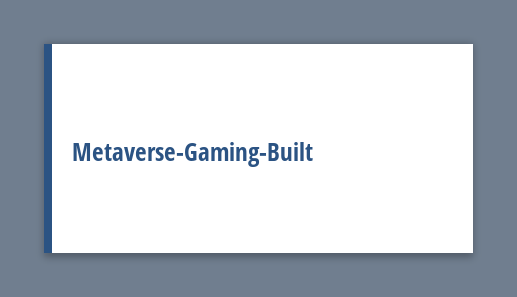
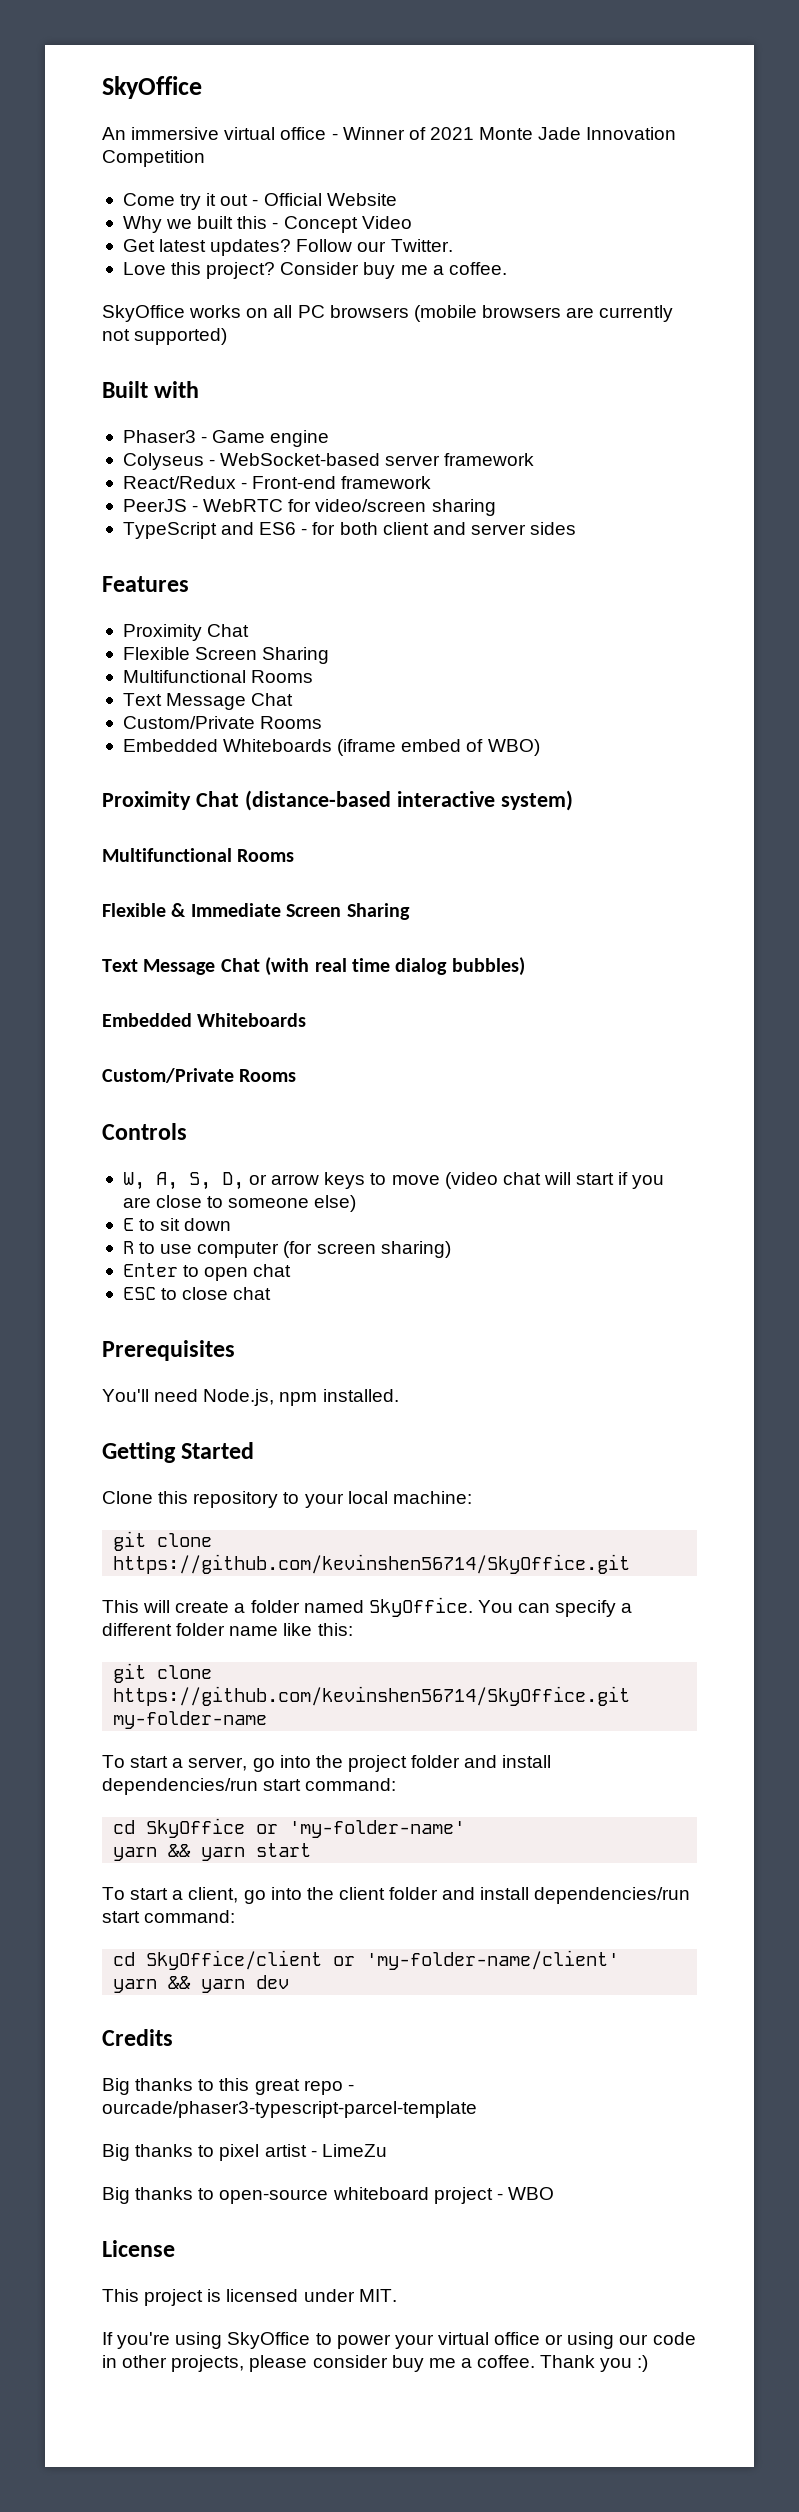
[72,142,313,167] Metaverse-Gaming-Built -> [102,76,202,99] [102,127,677,140] [102,150,205,167] [122,193,397,210] [122,216,412,233] [122,239,453,256] [122,262,507,279] [102,305,674,322] [102,328,228,345] [102,381,200,398] [122,430,330,447] [122,453,535,470] [122,476,432,489] [122,499,496,516] [122,522,577,539] [102,576,189,592] [122,624,250,641] [122,647,330,664] [122,670,314,683] [122,693,294,710] [122,716,323,729] [122,739,540,756] [102,790,573,811] [102,848,295,862] [102,903,410,920] [102,957,525,976] [102,1013,307,1027] [102,1068,297,1083] [102,1123,187,1140] [122,1172,665,1190] [122,1195,357,1212] [122,1218,232,1231] [122,1241,451,1258] [122,1263,292,1281] [122,1287,272,1300] [102,1340,235,1361] [102,1389,399,1406] [102,1442,255,1463] [102,1491,472,1508] [113,1531,213,1551] [113,1554,631,1574] [102,1597,633,1617] [102,1623,353,1636] [113,1663,213,1683] [113,1686,631,1706] [113,1711,268,1729] [102,1755,552,1772] [102,1778,397,1795] [113,1818,466,1838] [113,1843,312,1861] [102,1887,691,1904] [102,1910,236,1923] [113,1950,620,1970] [113,1975,290,1993] [102,2029,173,2046] [102,2078,354,2095] [102,2101,477,2118] [102,2144,387,2161] [102,2187,554,2204] [102,2240,175,2257] [102,2289,397,2306] [102,2332,696,2349] [102,2355,649,2372] SkyOffice // An immersive virtual office - Winner of 2021 Monte Jade Innovation Competition // Come try it out - Official Website // Why we built this - Concept Video // Get latest updates? Follow our Twitter. // Love this project? Consider buy me a coffee. // SkyOffice works on all PC browsers (mobile browsers are currently not supported) // Built with // Phaser3 - Game engine // Colyseus - WebSocket-based server framework // React/Redux - Front-end framework // PeerJS - WebRTC for video/screen sharing // TypeScript and ES6 - for both client and server sides // Features // Proximity Chat // Flexible Screen Sharing // Multifunctional Rooms // Text Message Chat // Custom/Private Rooms // Embedded Whiteboards (iframe embed of WBO) // Proximity Chat (distance-based interactive system) // Multifunctional Rooms // Flexible & Immediate Screen Sharing // Text Message Chat (with real time dialog bubbles) // Embedded Whiteboards // Custom/Private Rooms // Controls // W, A, S, D, or arrow keys to move (video chat will start if you are close to someone else) // E to sit down // R to use computer (for screen sharing) // Enter to open chat // ESC to close chat // Prerequisites // You'll need Node.js, npm installed. // Getting Started // Clone this repository to your local machine: // git clone https://github.com/kevinshen56714/SkyOffice.git // This will create a folder named SkyOffice. You can specify a different folder name like this: // git clone https://github.com/kevinshen56714/SkyOffice.git my-folder-name // To start a server, go into the project folder and install dependencies/run start command: // cd SkyOffice or 'my-folder-name' // yarn && yarn start // To start a client, go into the client folder and install dependencies/run start command: // cd SkyOffice/client or 'my-folder-name/client' // yarn && yarn dev // Credits // Big thanks to this great repo - ourcade/phaser3-typescript-parcel-template // Big thanks to pixel artist - LimeZu // Big thanks to open-source whiteboard project - WBO // License // This project is licensed under MIT. // If you're using SkyOffice to power your virtual office or using our code in other projects, please consider buy me a coffee. Thank you :)

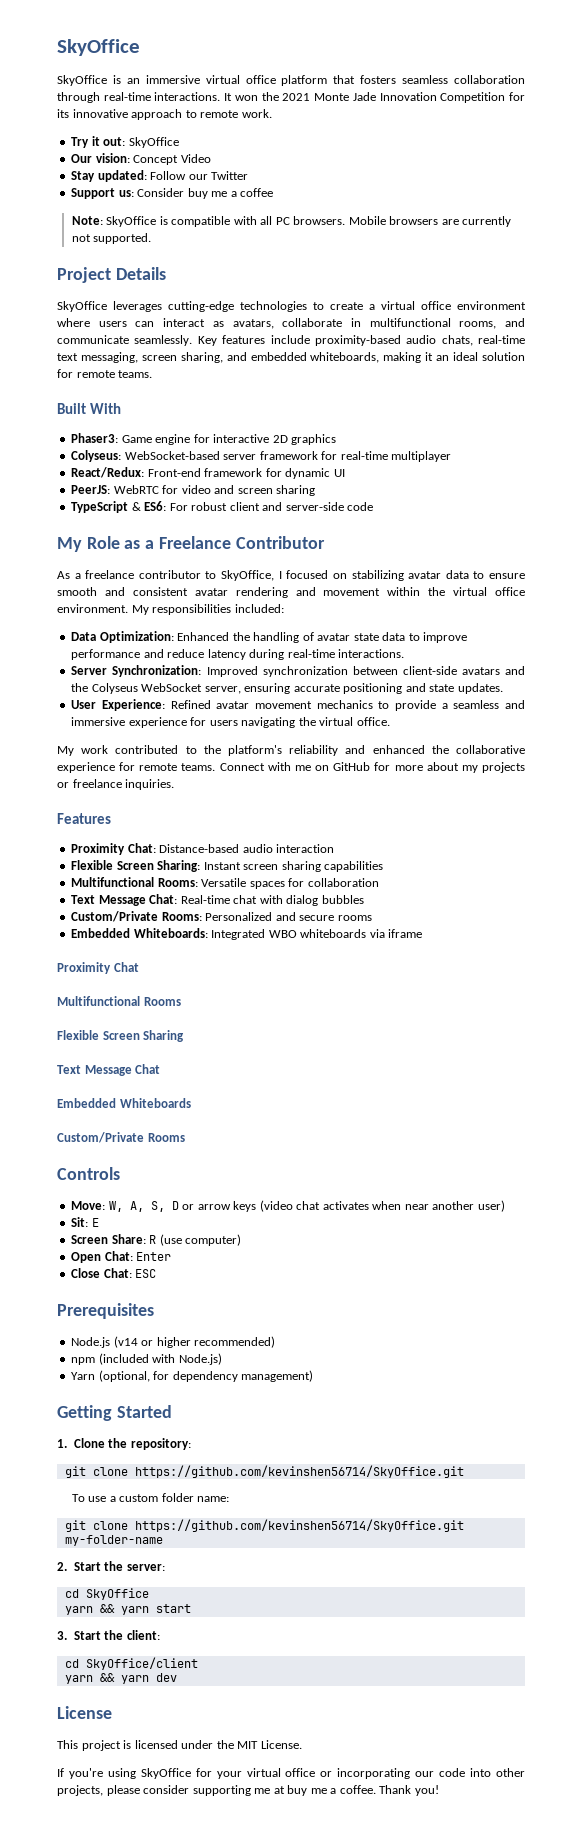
[102,76,202,99] [102,127,426,140] SkyOffice // An immersive virtual office - Winner of -> [57,39,140,56] [57,75,525,86] [57,92,279,103] SkyOffice // SkyOffice is an immersive virtual office platform that fosters seamless collaboration through real-time interactions. It won the
[122,193,397,210] [122,216,412,233] [122,239,453,256] [122,262,507,279] [102,305,674,322] [102,328,228,345] [102,381,200,398] [122,430,330,447] [122,453,535,470] [122,476,432,489] [122,499,496,516] [122,522,577,539] [102,576,189,592] [122,624,250,641] [122,647,330,664] [122,670,314,683] [122,693,294,710] [122,716,323,729] [122,739,540,756] [102,790,573,811] // Come try it out - Official Website // Why we built this - Concept Video // Get latest updates? Follow our Twitter. // Love this project? Consider buy me a coffee. // SkyOffice works on all PC browsers (mobile browsers are currently not supported) // Built with // Phaser3 - Game engine // Colyseus - WebSocket-based server framework // React/Redux - Front-end framework // PeerJS - WebRTC for video/screen sharing // TypeScript and ES6 - for both client and server sides // Features // Proximity Chat // Flexible Screen Sharing // Multifunctional Rooms // Text Message Chat // Custom/Private Rooms // Embedded Whiteboards (iframe embed of WBO) // Proximity Chat (distance-based interactive system) -> [509,92,525,101] [57,109,272,120] [71,136,179,148] [71,153,211,165] [71,170,249,182] [71,188,274,199] [71,216,512,227] [71,233,152,244] [57,267,166,283] [57,301,526,312] [57,318,525,329] [57,335,525,346] [57,352,526,363] [57,369,153,378] [57,403,122,414] [71,433,337,445] [71,450,452,462] [71,467,345,479] [71,485,316,496] [71,501,374,513] [57,536,325,552] [57,570,526,581] [57,587,525,598] [57,604,284,615] [71,631,468,643] [71,649,405,660] [71,665,526,677] [71,683,503,694] [71,699,525,711] [71,717,390,728] [57,745,525,756] [57,762,525,773] [57,779,175,790] [57,813,111,824] [71,843,335,855] [71,860,384,872] [71,877,379,889] [71,894,364,906] [71,911,372,922] [71,928,423,940] [57,962,139,974] for its innovative approach to remote work. // Try it out: SkyOffice // Our vision: Concept Video // Stay updated: Follow our Twitter // Support us: Consider buy me a coffee // Note: SkyOffice is compatible with all PC browsers. Mobile browsers are currently not supported. // Project Details // SkyOffice leverages cutting-edge technologies to create a virtual office environment where users can interact as avatars, collaborate in multifunctional rooms, and communicate seamlessly. Key features include proximity-based audio chats, real-time text messaging, screen sharing, and embedded whiteboards, making it an ideal solution for remote teams. // Built With // Phaser3: Game engine for interactive 2D graphics // Colyseus: WebSocket-based server framework for real-time multiplayer // React/Redux: Front-end framework for dynamic UI // PeerJS: WebRTC for video and screen sharing // TypeScript & ES6: For robust client and server-side code // My Role as a Freelance Contributor // As a freelance contributor to SkyOffice, I focused on stabilizing avatar data to ensure smooth and consistent avatar rendering and movement within the virtual office environment. My responsibilities included: // Data Optimization: Enhanced the handling of avatar state data to improve performance and reduce latency during real-time interactions. // Server Synchronization: Improved synchronization between client-side avatars and the Colyseus WebSocket server, ensuring accurate positioning and state updates. // User Experience: Refined avatar movement mechanics to provide a seamless and immersive experience for users navigating the virtual office. // My work contributed to the platform's reliability and enhanced the collaborative experience for remote teams. Connect with me on GitHub for more about my projects or freelance inquiries. // Features // Proximity Chat: Distance-based audio interaction // Flexible Screen Sharing: Instant screen sharing capabilities // Multifunctional Rooms: Versatile spaces for collaboration // Text Message Chat: Real-time chat with dialog bubbles // Custom/Private Rooms: Personalized and secure rooms // Embedded Whiteboards: Integrated WBO whiteboards via iframe // Proximity Chat
[171,903,281,917] & Immediate -> (99, 1035) none
[265,957,525,976] (with real time dialog bubbles) -> (161, 1069) none
(187, 1131) none -> [71,1201,106,1210] Move:
[221,1172,244,1190] D, -> [171,1201,179,1210] D
[370,1172,665,1189] [122,1195,357,1212] [122,1218,232,1231] [122,1241,451,1258] [122,1263,292,1281] [122,1287,272,1300] [102,1340,235,1361] [102,1389,399,1406] [102,1442,255,1463] [102,1491,472,1508] [113,1531,213,1551] [113,1554,631,1574] [102,1597,633,1617] [102,1623,353,1636] [113,1663,213,1683] [113,1686,631,1706] [113,1711,268,1729] [102,1755,552,1772] [102,1778,397,1795] to move (video chat will start if you are close to someone else) // E to sit down // R to use computer (for screen sharing) // Enter to open chat // ESC to close chat // Prerequisites // You'll need Node.js, npm installed. // Getting Started // Clone this repository to your local machine: // git clone https://github.com/kevinshen56714/SkyOffice.git // This will create a folder named SkyOffice. You can specify a different folder name like this: // git clone https://github.com/kevinshen56714/SkyOffice.git my-folder-name // To start a server, go into the project folder and install dependencies/run start command: -> [259,1200,505,1212] [71,1217,99,1227] [71,1234,242,1246] [71,1251,172,1263] [71,1268,157,1278] [57,1303,154,1319] [71,1336,276,1348] [71,1353,222,1365] [71,1370,314,1382] [57,1405,172,1421] [57,1438,191,1450] [64,1465,464,1478] [71,1493,230,1502] [64,1519,464,1532] [64,1535,163,1546] [57,1561,165,1571] (video chat activates when near another user) // Sit: E // Screen Share: R (use computer) // Open Chat: Enter // Close Chat: ESC // Prerequisites // Node.js (v14 or higher recommended) // npm (included with Node.js) // Yarn (optional, for dependency management) // Getting Started // 1. Clone the repository: // git clone https://github.com/kevinshen56714/SkyOffice.git // To use a custom folder name: // git clone https://github.com/kevinshen56714/SkyOffice.git my-folder-name // 2. Start the server:
[256,1820,466,1838] or 'my-folder-name' -> (149, 1594) none
[102,1887,691,1904] [102,1910,236,1923] To start a client, go into the client folder and install dependencies/run start command: -> [57,1630,160,1640] 3. Start the client:
[333,1950,620,1970] or 'my-folder-name/client' -> (198, 1663) none
[102,2029,173,2046] [102,2078,354,2095] [102,2101,477,2118] [102,2144,387,2161] [102,2187,554,2204] // Credits // Big thanks to this great repo - ourcade/phaser3-typescript-parcel-template // Big thanks to pixel artist - LimeZu // Big thanks to open-source whiteboard project - WBO -> (177, 1677) none
[358,2289,397,2302] MIT. -> [216,1740,302,1749] the MIT License.
[315,2333,391,2349] to power -> [195,1768,212,1777] for
[567,2332,615,2349] using -> [337,1768,411,1779] incorporating
[102,2355,117,2368] in -> [470,1768,492,1777] into
(388, 2361) none -> [192,1785,285,1796] supporting me at
[600,2355,649,2372] you :) -> [414,1785,439,1796] you!

